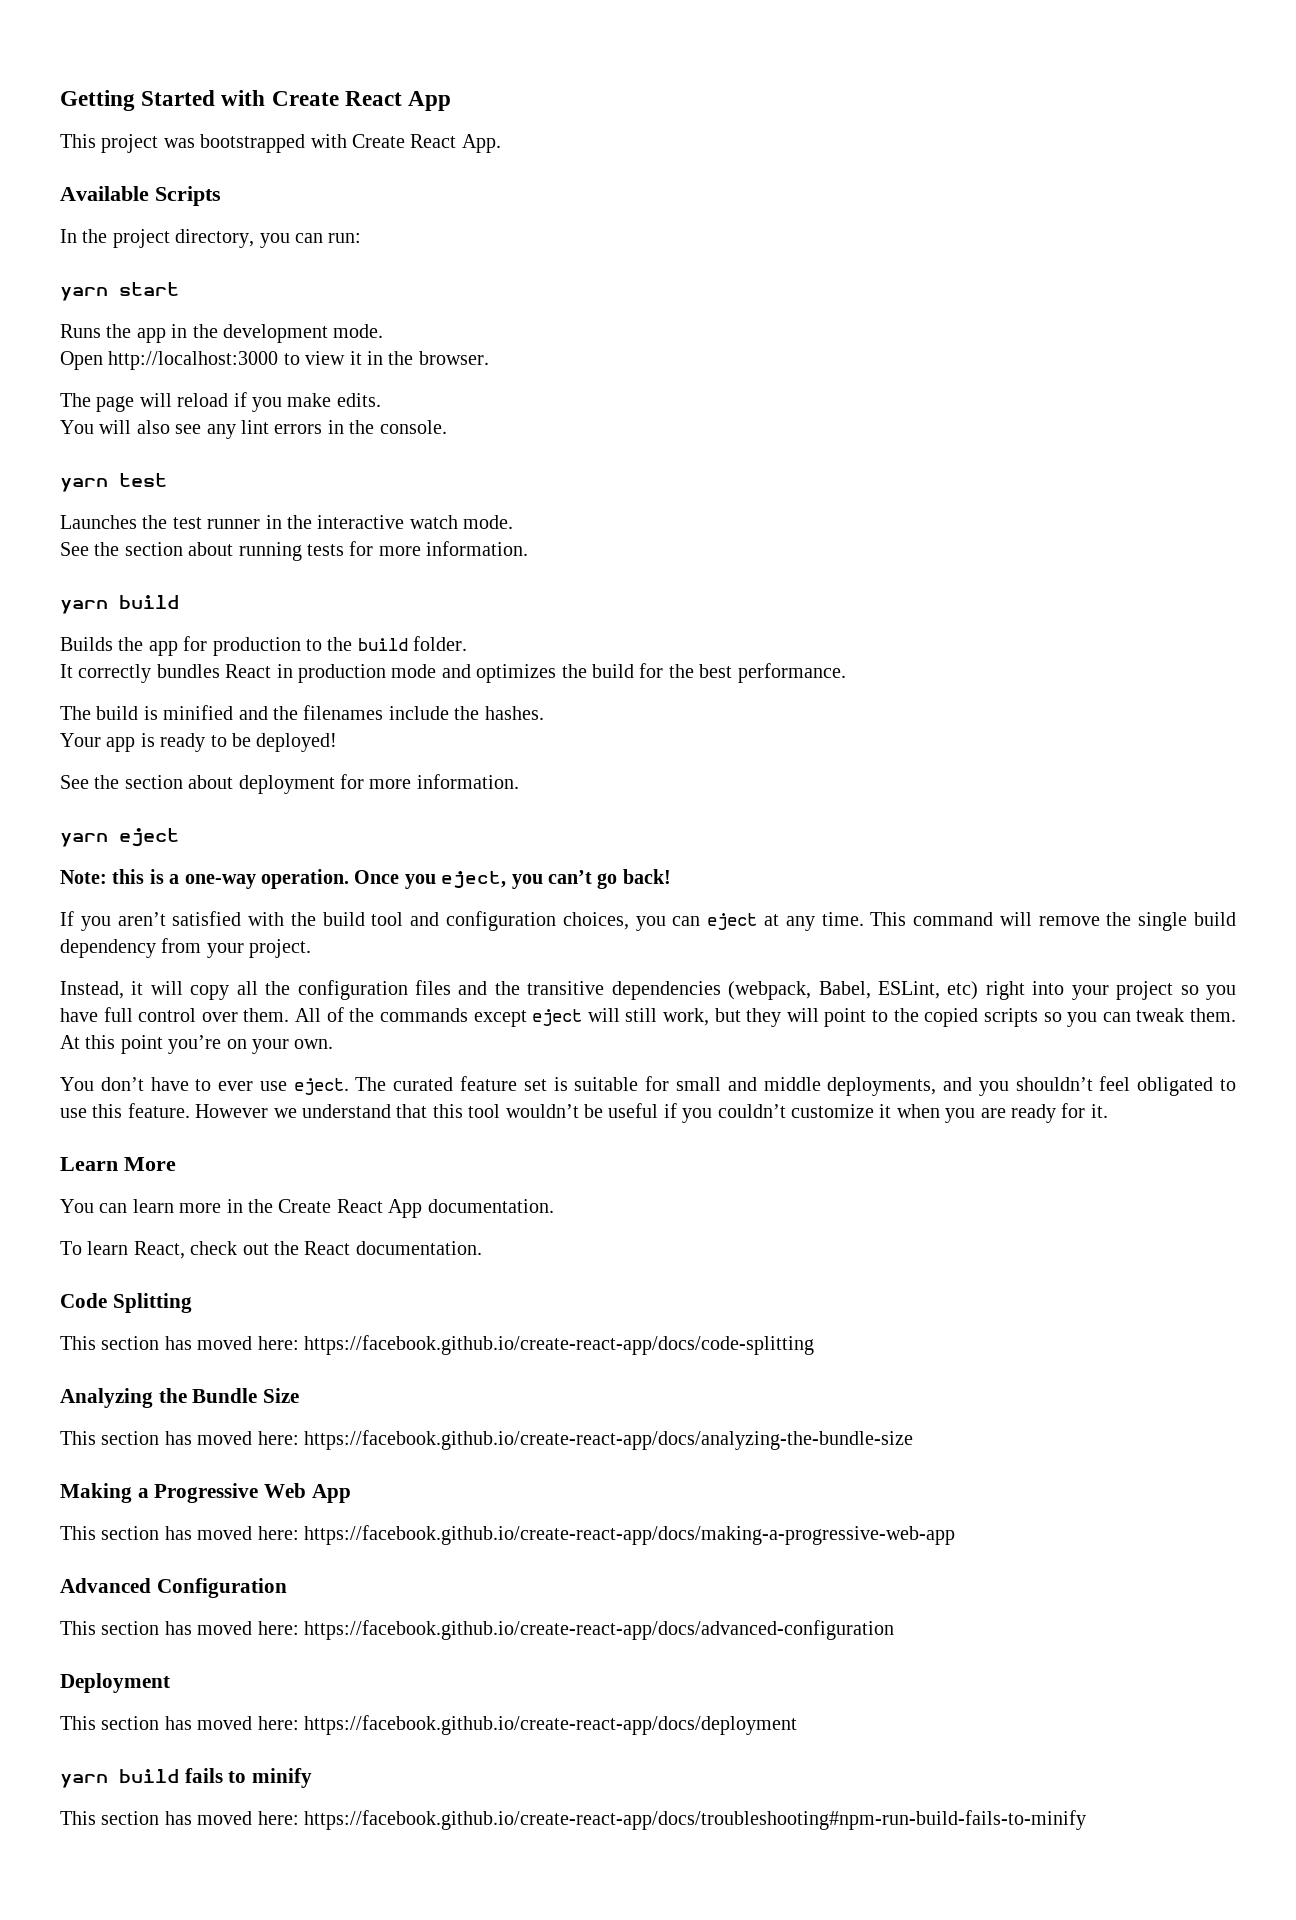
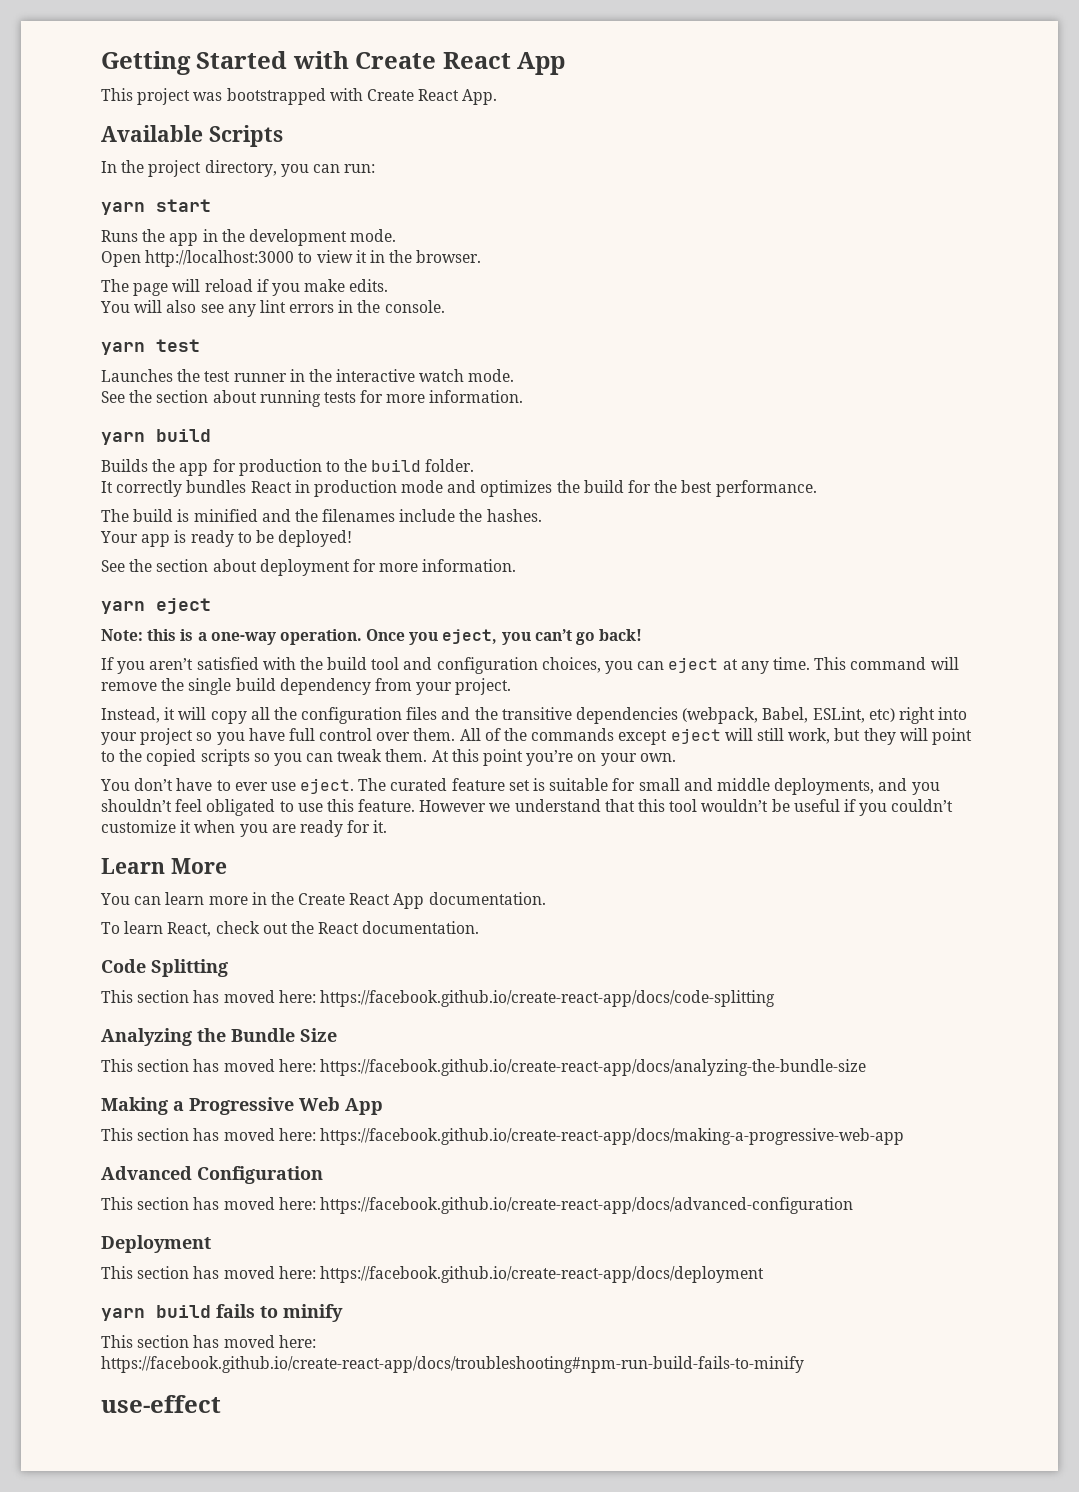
(1086, 1820) none -> [101,1395,221,1413] // use-effect

